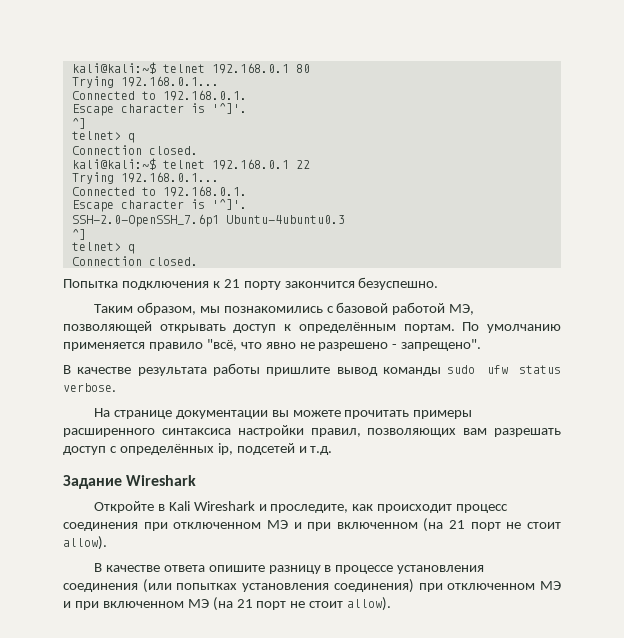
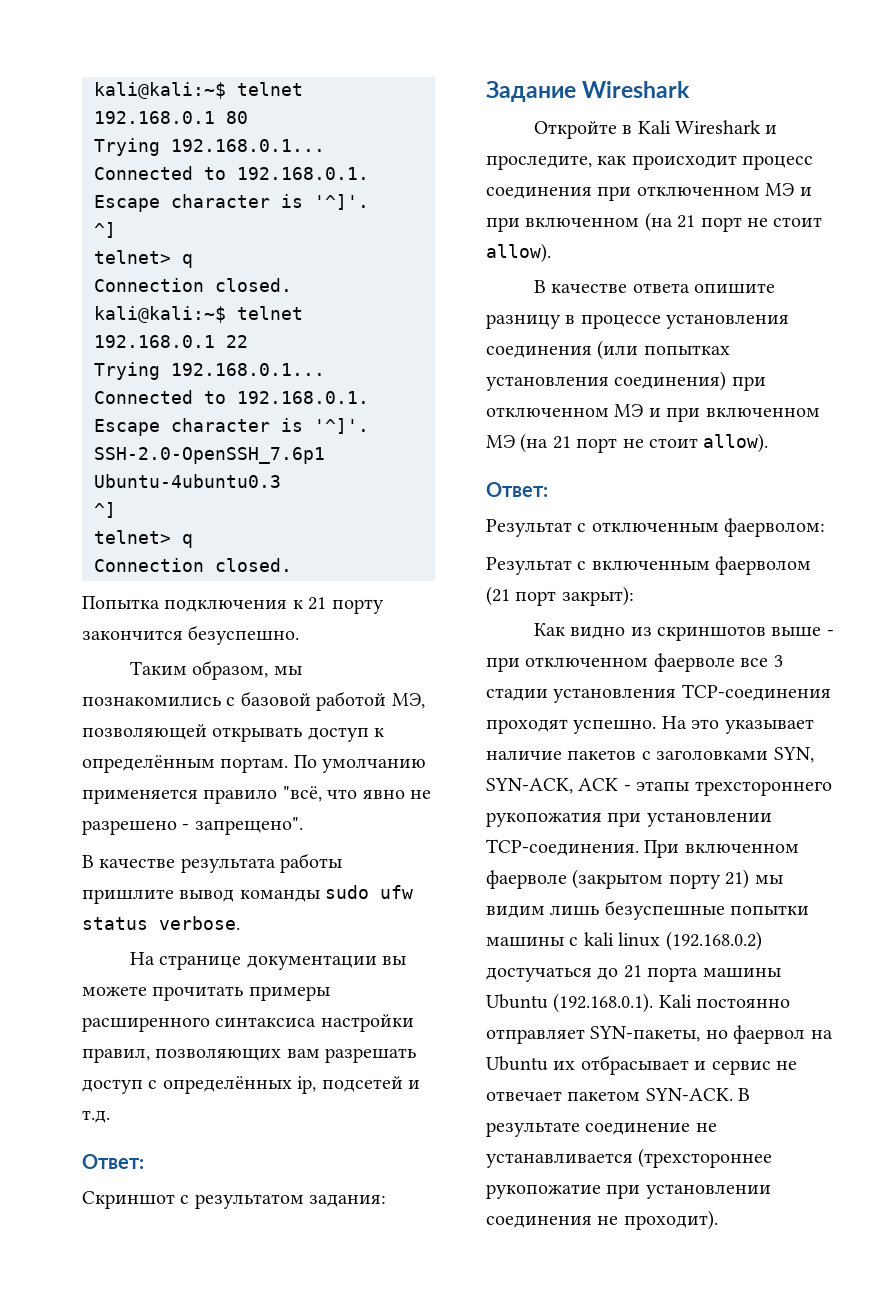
(333, 450) none -> [82,1154,144,1169] [82,1191,387,1209] // Ответ: // Скриншот с результатом задания:
(392, 604) none -> [486,482,548,497] [486,518,826,537] [486,556,812,575] [486,586,634,606] [533,623,834,641] [486,653,783,672] [486,684,831,703] [486,716,814,734] [486,747,814,763] [486,778,832,796] [486,812,772,827] [486,839,799,858] [486,869,783,889] [486,900,810,920] [486,931,762,951] [486,965,781,982] [486,993,791,1013] [486,1025,833,1044] [486,1055,797,1075] [486,1088,751,1101] [486,1122,717,1137] [486,1148,773,1168] [486,1184,771,1199] [486,1210,718,1230] // Ответ: // Результат с отключенным фаерволом: // Результат с включенным фаерволом (21 порт закрыт): // Как видно из скриншотов выше - при отключенном фаерволе все 3 стадии установления TCP-соединения проходят успешно. На это указывает наличие пакетов с заголовками SYN, SYN-ACK, ACK - этапы трехстороннего рукопожатия при установлении TCP-соединения. При включенном фаерволе (закрытом порту 21) мы видим лишь безуспешные попытки машины с kali linux (192.168.0.2) достучаться до 21 порта машины Ubuntu (192.168.0.1). Kali постоянно отправляет SYN-пакеты, но фаервол на Ubuntu их отбрасывает и сервис не отвечает пакетом SYN-ACK. В результате соединение не устанавливается (трехстороннее рукопожатие при установлении соединения не проходит).

